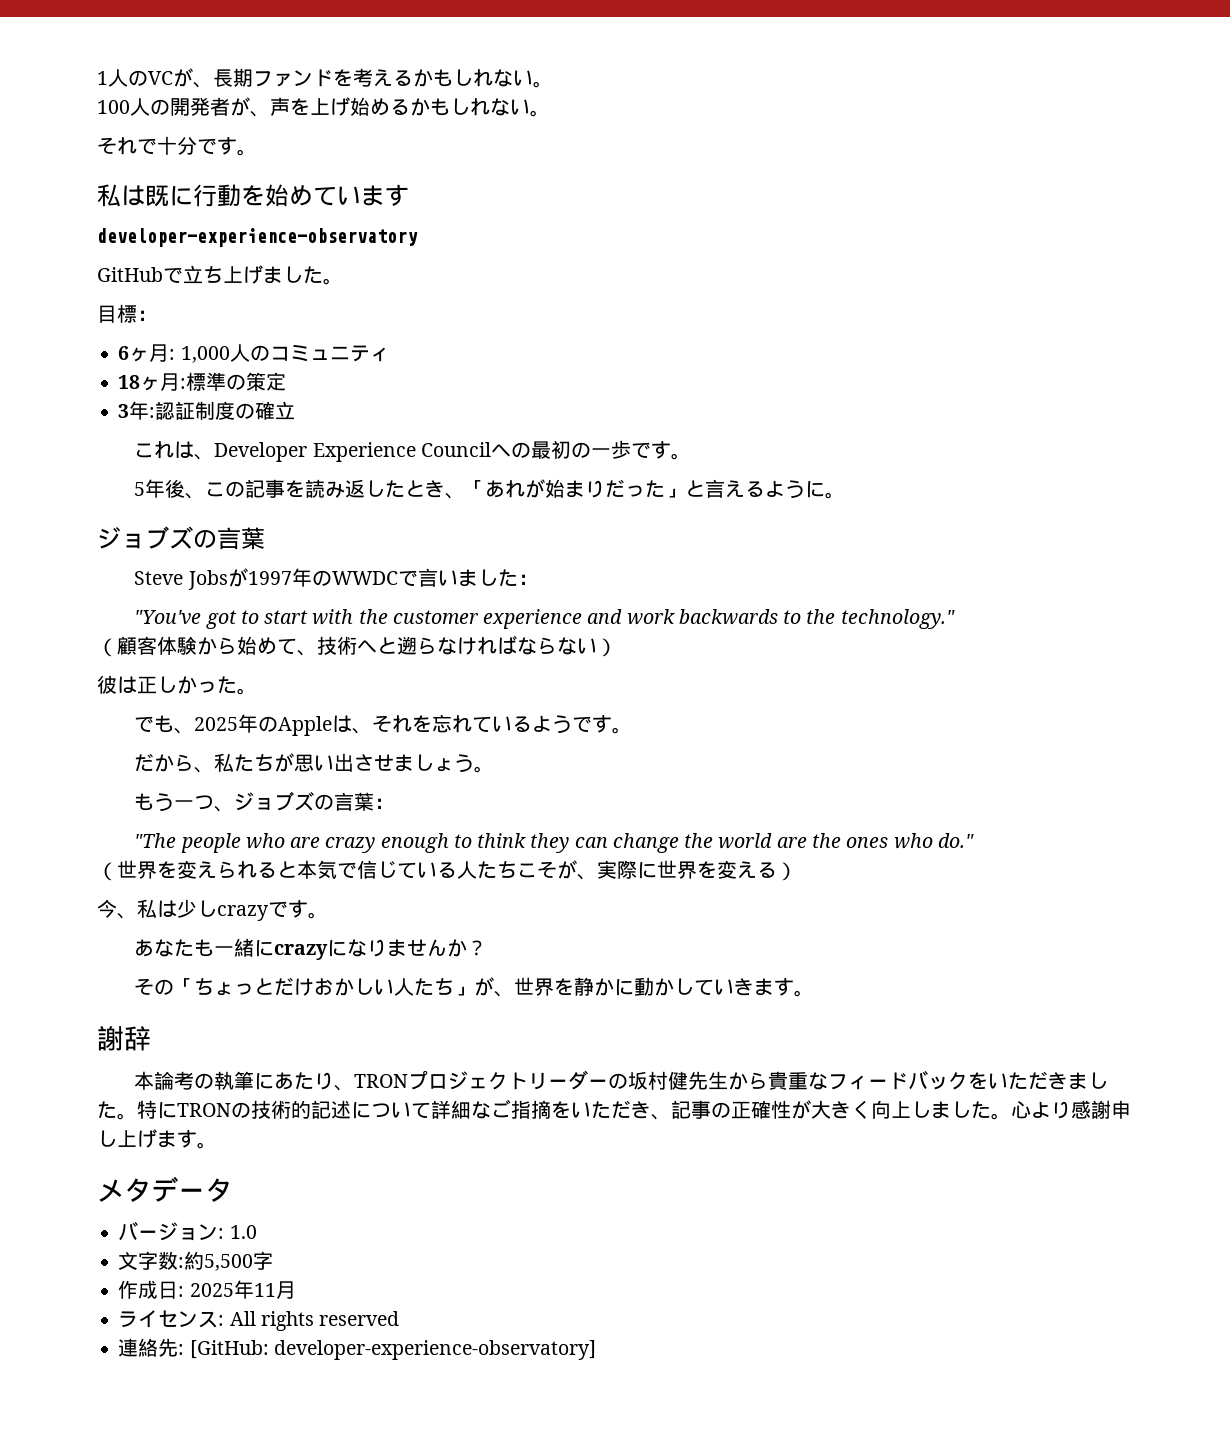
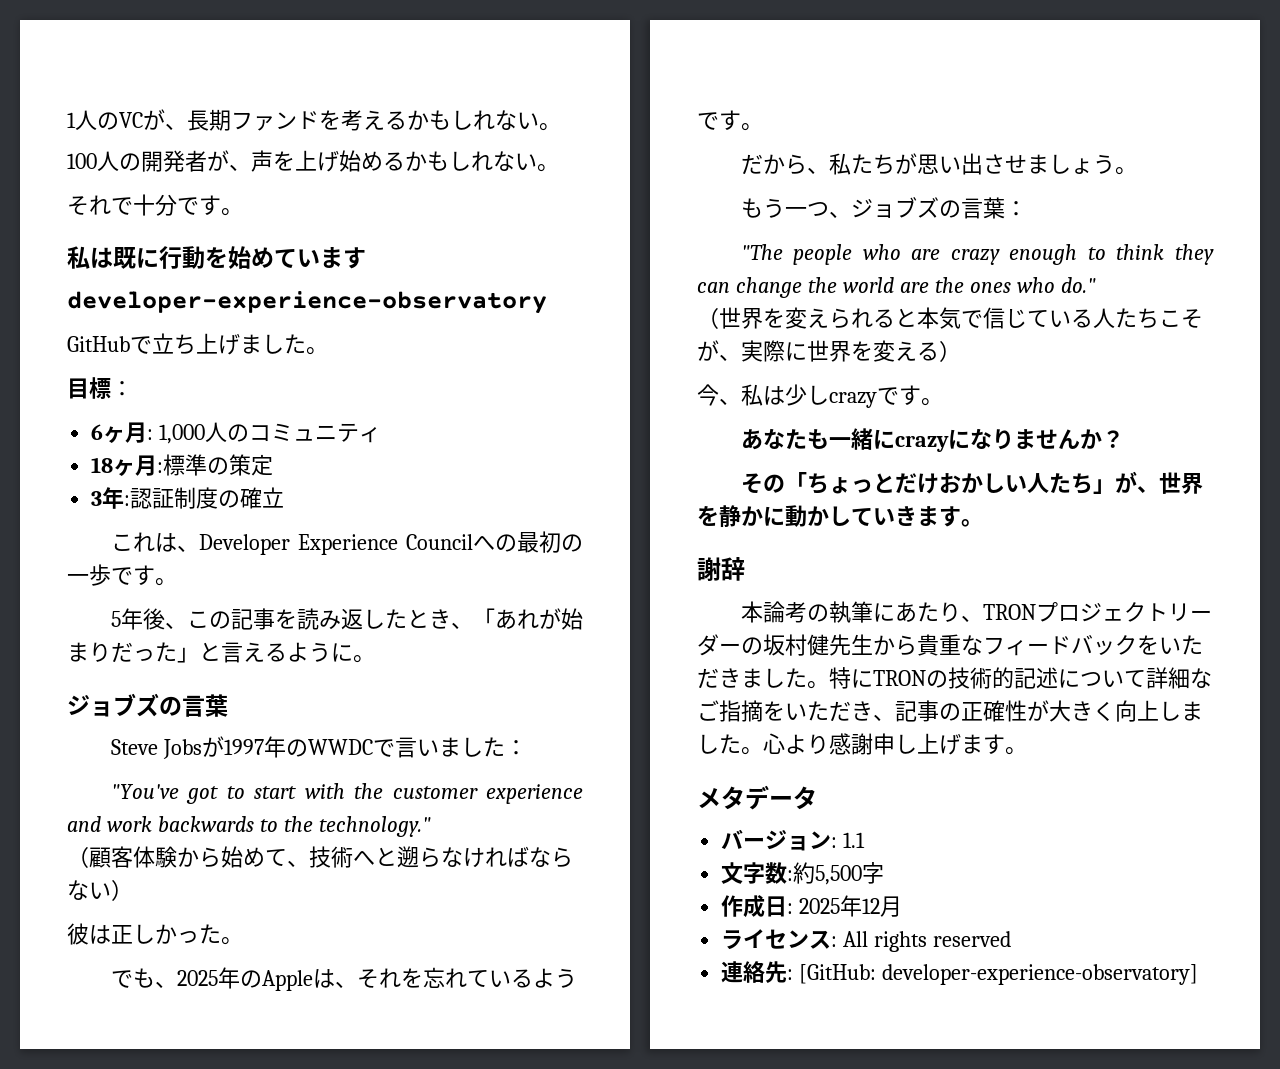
[229,1225,257,1239] 1.0 -> [843,832,866,848] 1.1
[253,1283,276,1297] 11 -> [862,898,881,914] 12

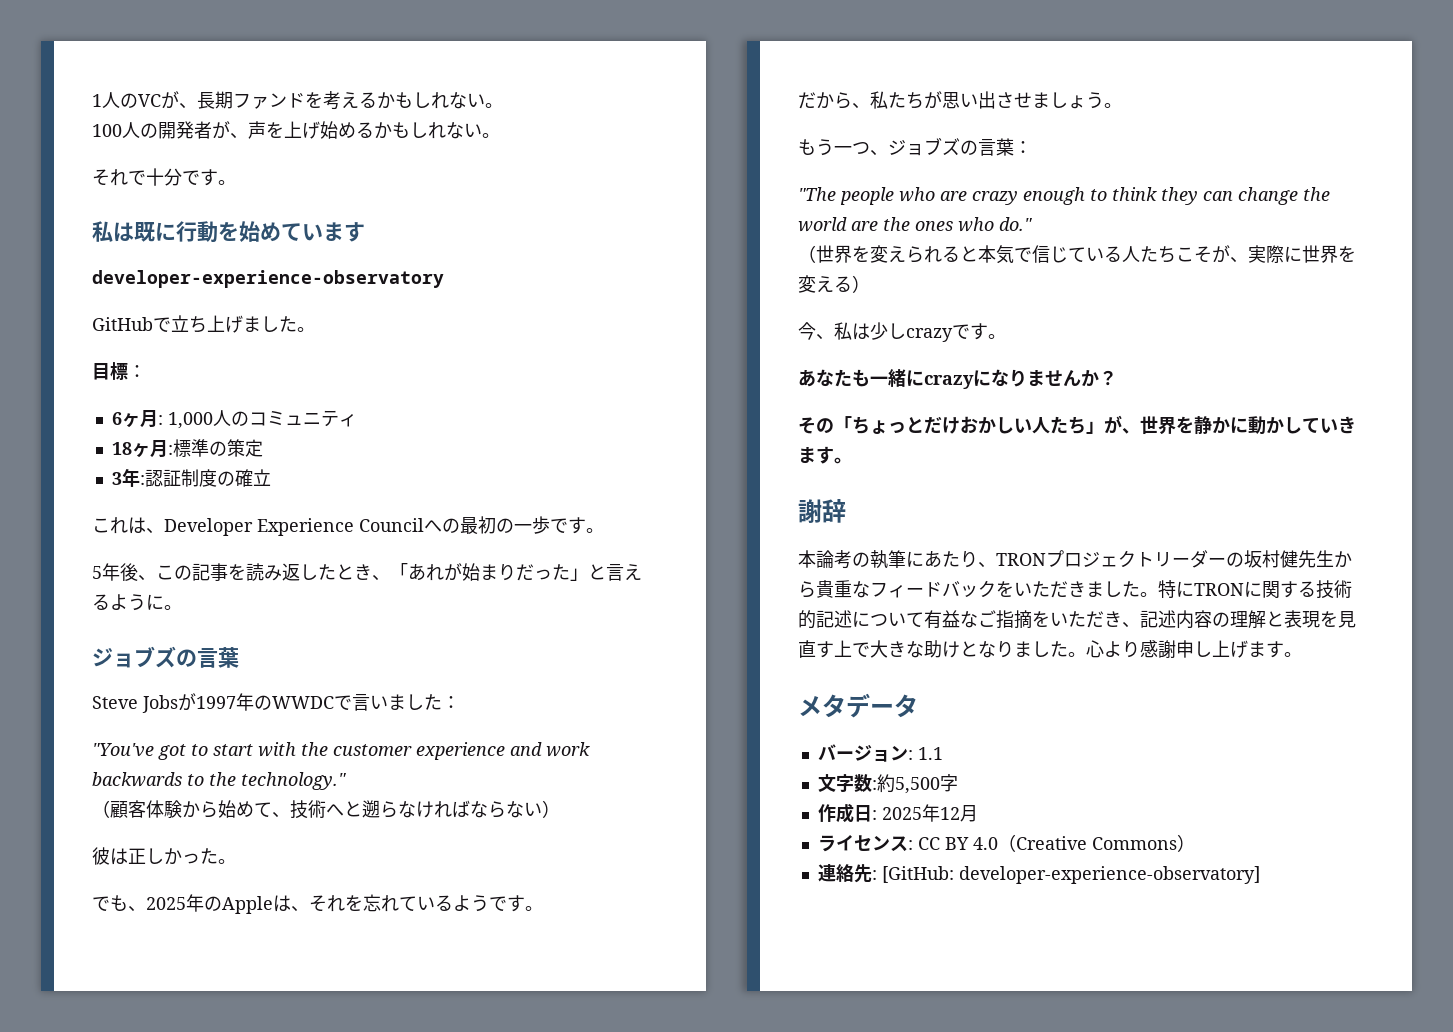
[926,670,948,688] の -> [1244,581,1316,598] に関する
[1146,667,1190,689] 詳細 -> [924,610,960,629] 有益
[917,700,1181,722] 事の正確性が大きく向上し -> [1158,610,1356,629] [798,640,1014,658] 述内容の理解と表現を見直す上で大きな助けとなり
[843,931,1012,952] All rights reserved -> [917,834,1195,852] CC BY 4.0（Creative Commons）

